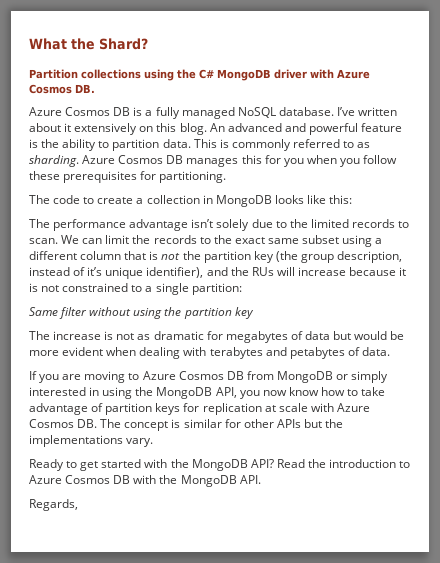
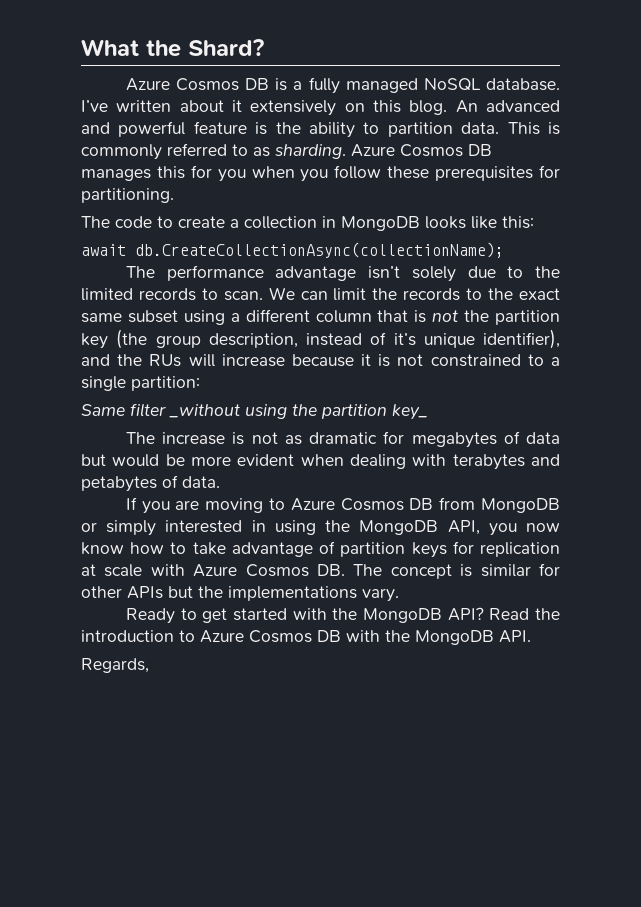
[29,69,370,81] [29,84,95,94] // Partition collections using the C# MongoDB driver with Azure Cosmos DB. -> (264, 47) none
(353, 199) none -> [81,242,504,258] // await db.CreateCollectionAsync(collectionName);
[89,307,132,316] without -> [169,404,240,418] _without
[234,307,254,319] key -> [392,404,428,420] key_

